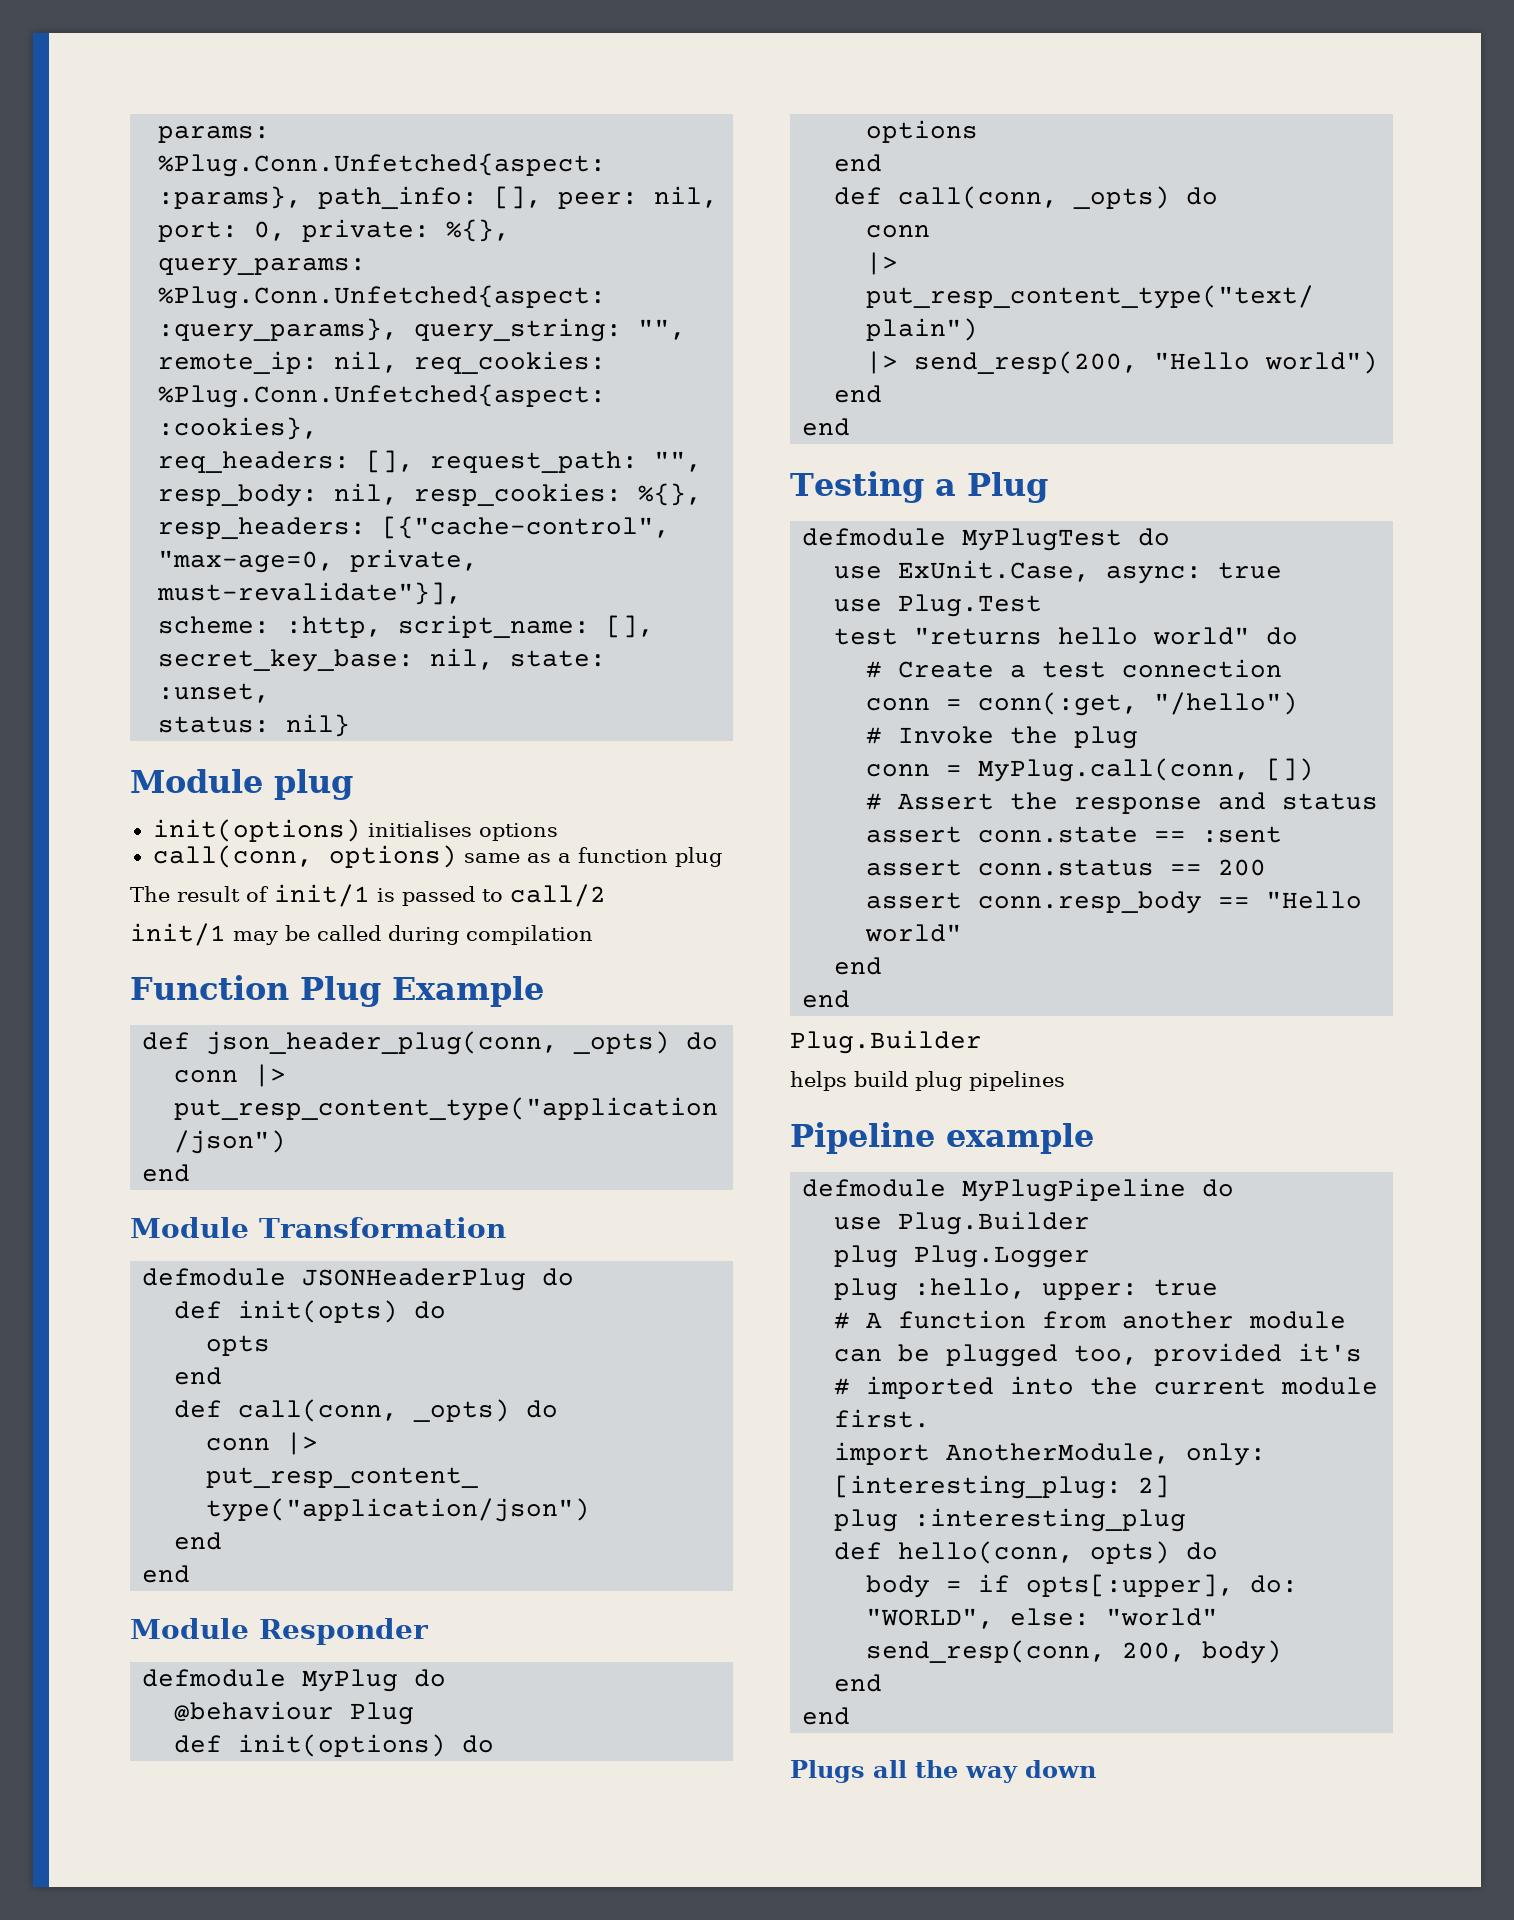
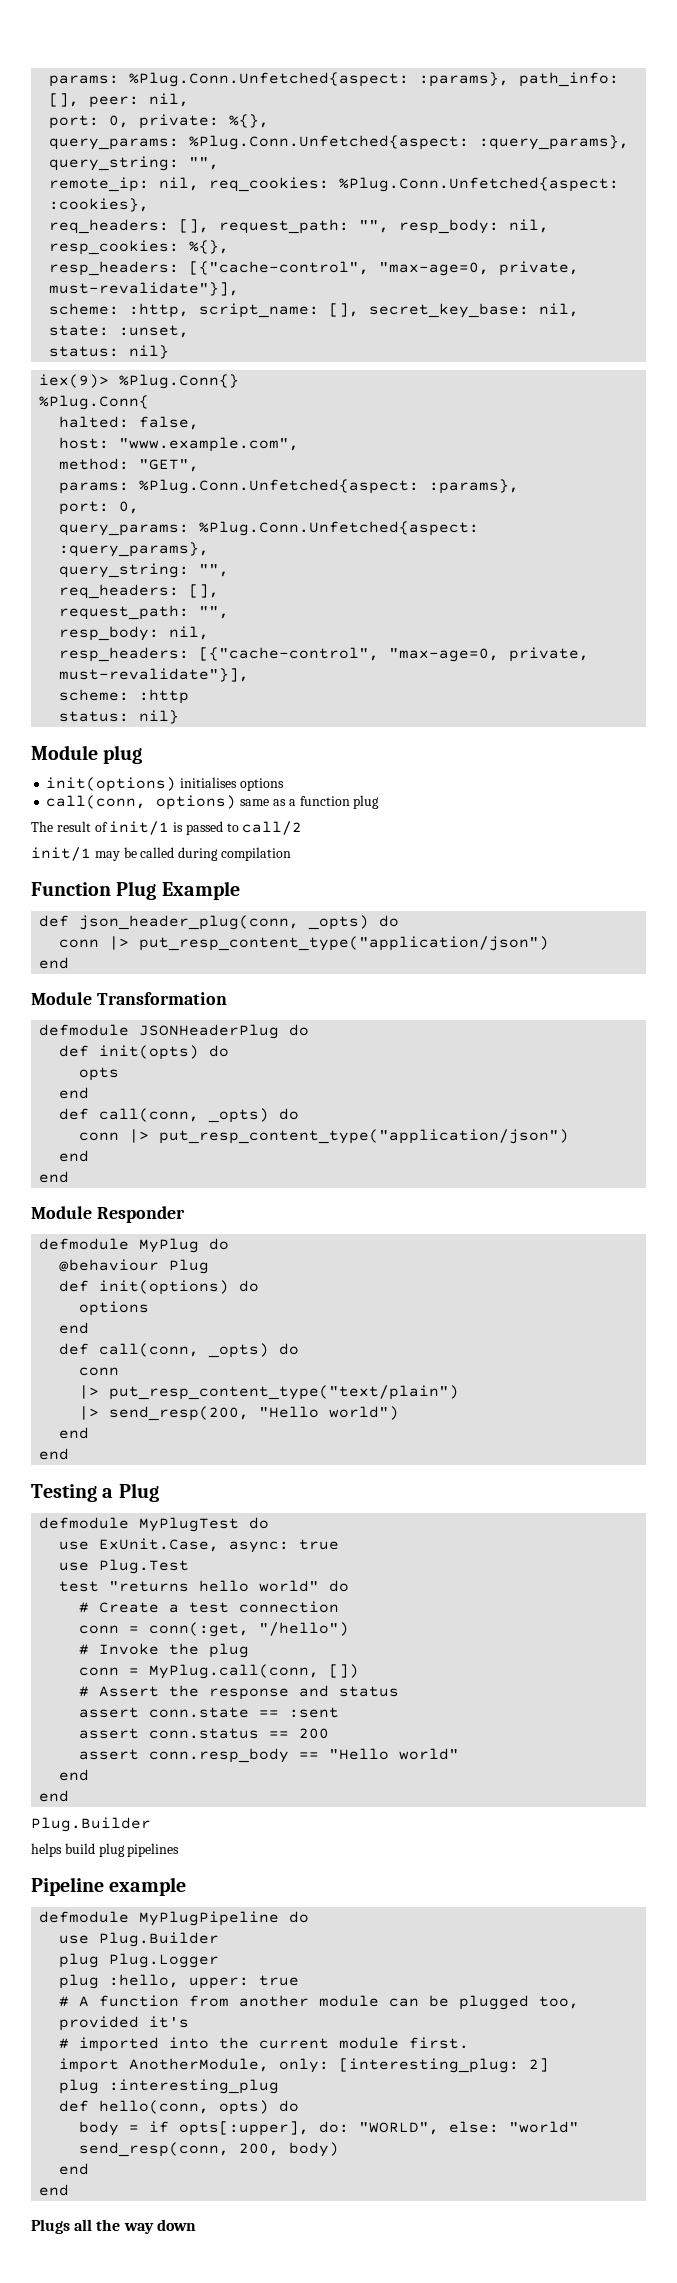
(351, 725) none -> [39,374,240,389] [39,395,150,410] [59,416,200,430] [59,437,300,452] [59,458,200,472] [59,479,520,494] [59,501,140,515] [59,521,480,536] [59,542,210,557] [59,563,230,578] [59,584,220,599] [59,605,230,620] [59,626,210,641] [59,647,590,662] [59,668,250,682] [59,689,190,704] [59,710,180,724] // iex(9)> %Plug.Conn{} // %Plug.Conn{ // halted: false, // host: "www.example.com", // method: "GET", // params: %Plug.Conn.Unfetched{aspect: :params}, // port: 0, // query_params: %Plug.Conn.Unfetched{aspect: :query_params}, // query_string: "", // req_headers: [], // request_path: "", // resp_body: nil, // resp_headers: [{"cache-control", "max-age=0, private, must-revalidate"}], // scheme: :http // status: nil}

